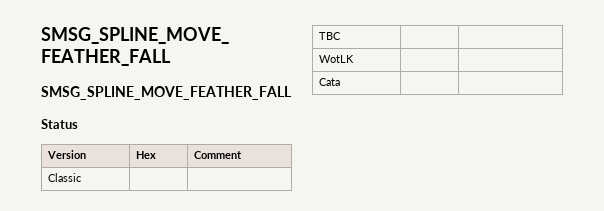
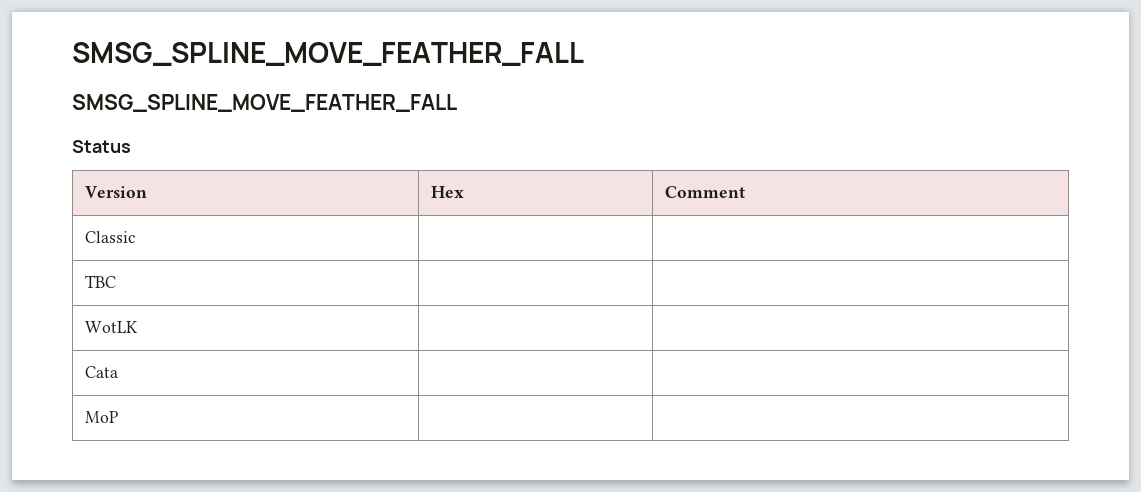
(341, 82) none -> [85,411,119,423] // MoP | |

